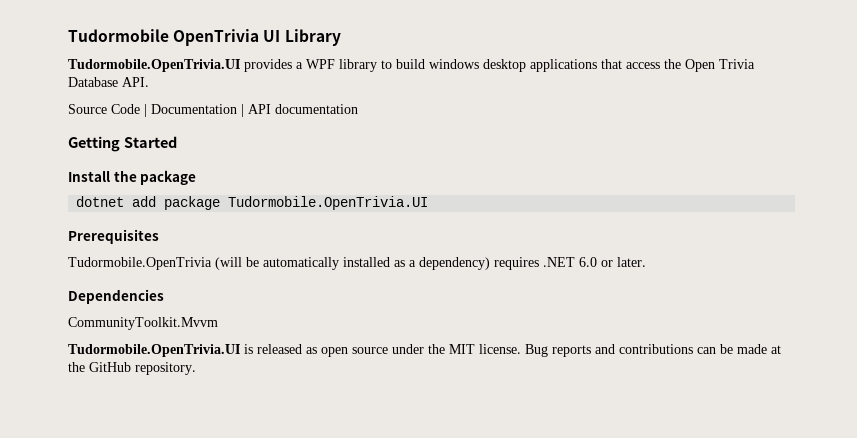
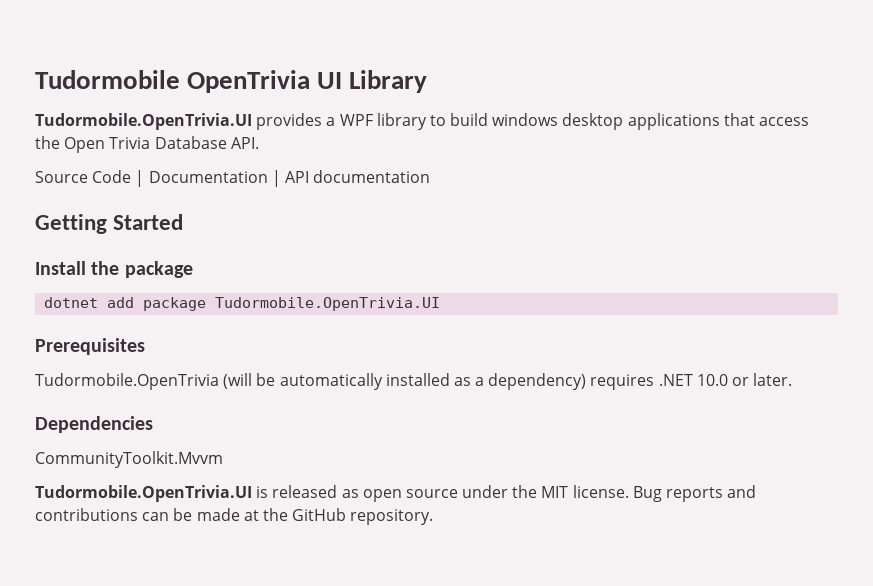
[579,257,597,267] 6.0 -> [696,374,728,386] 10.0

